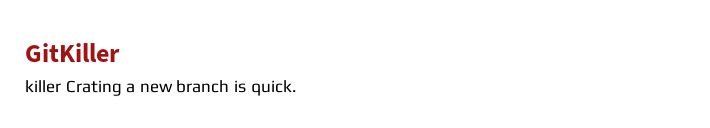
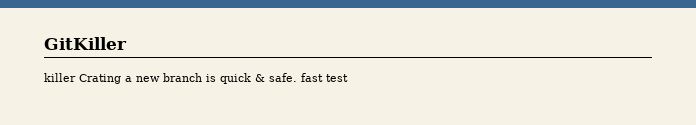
[250,80,297,97] quick. -> [220,73,348,84] quick & safe. fast test

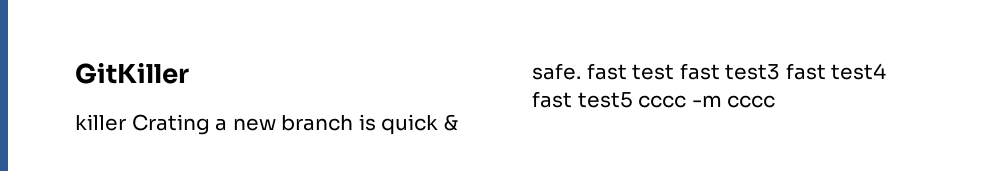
(348, 78) none -> [679,63,887,80] [532,91,776,108] fast test3 fast test4 fast test5 cccc -m cccc

